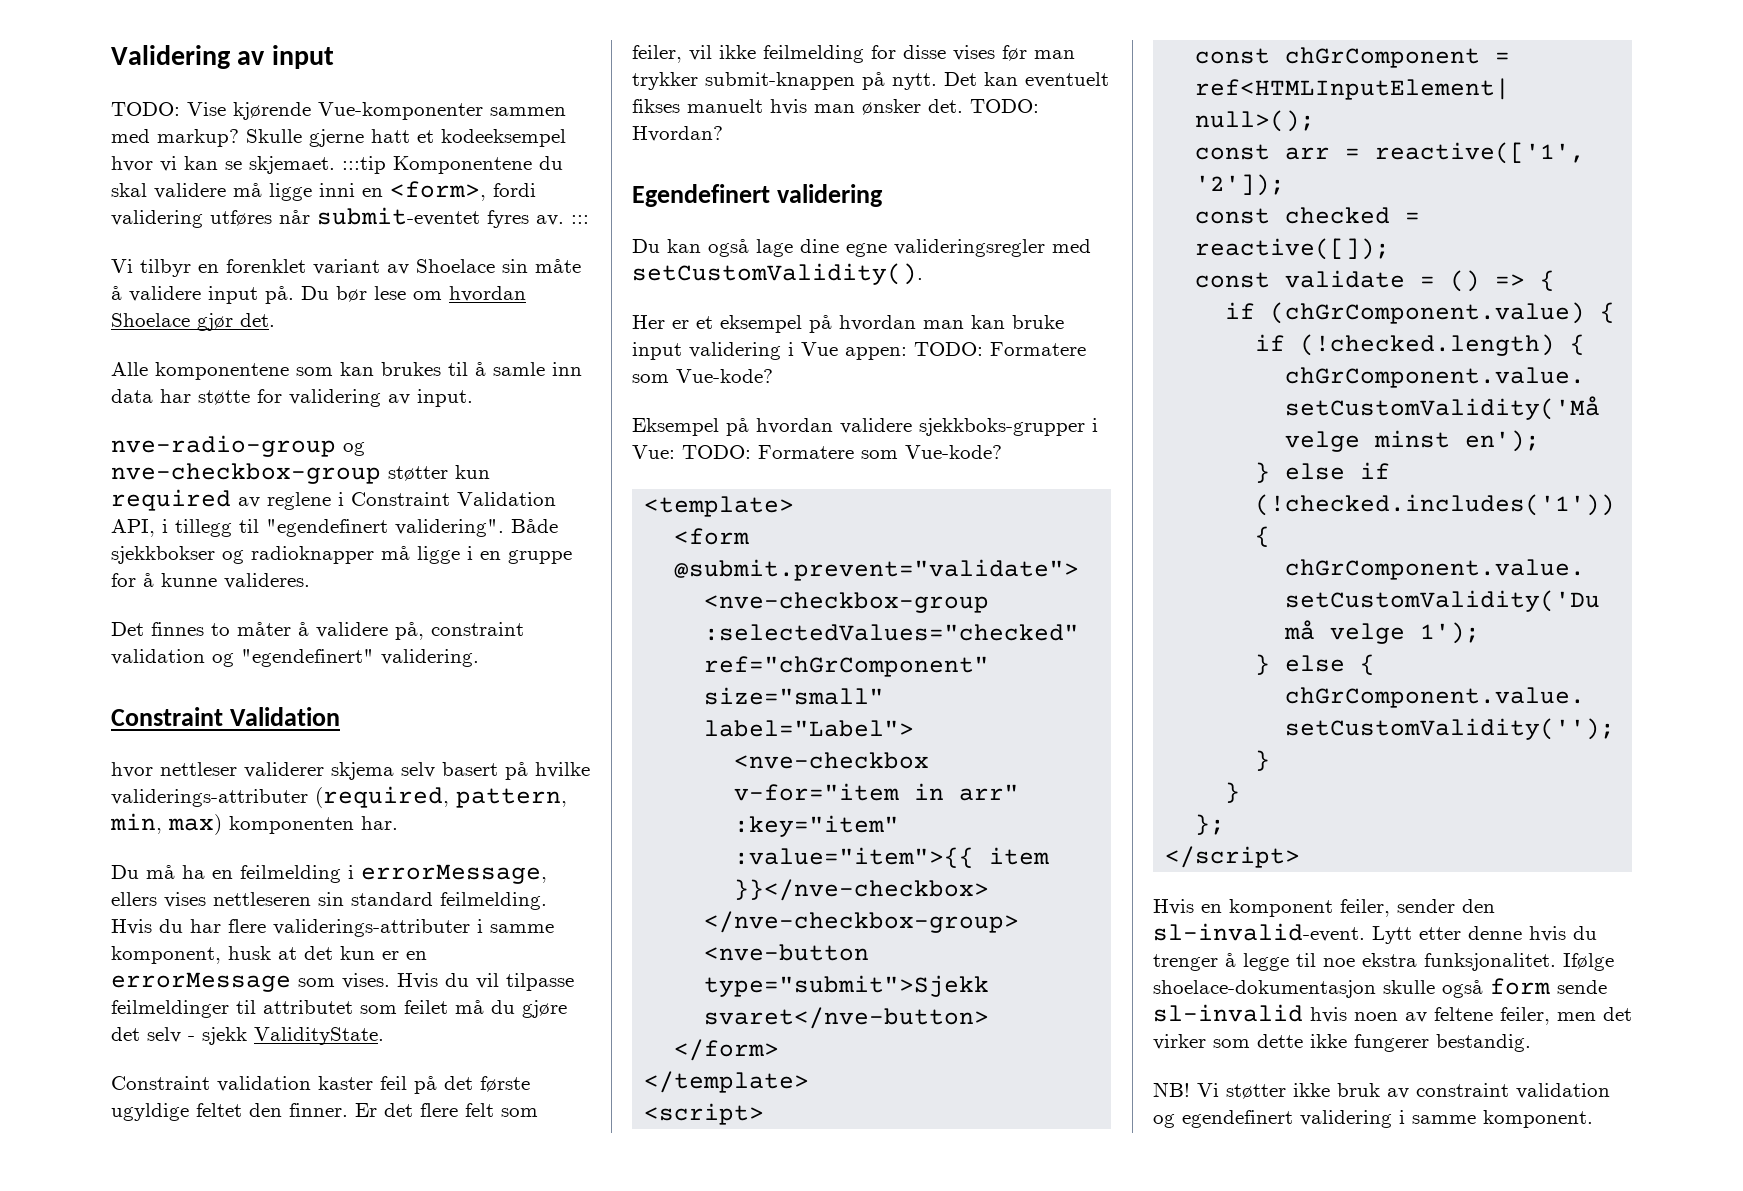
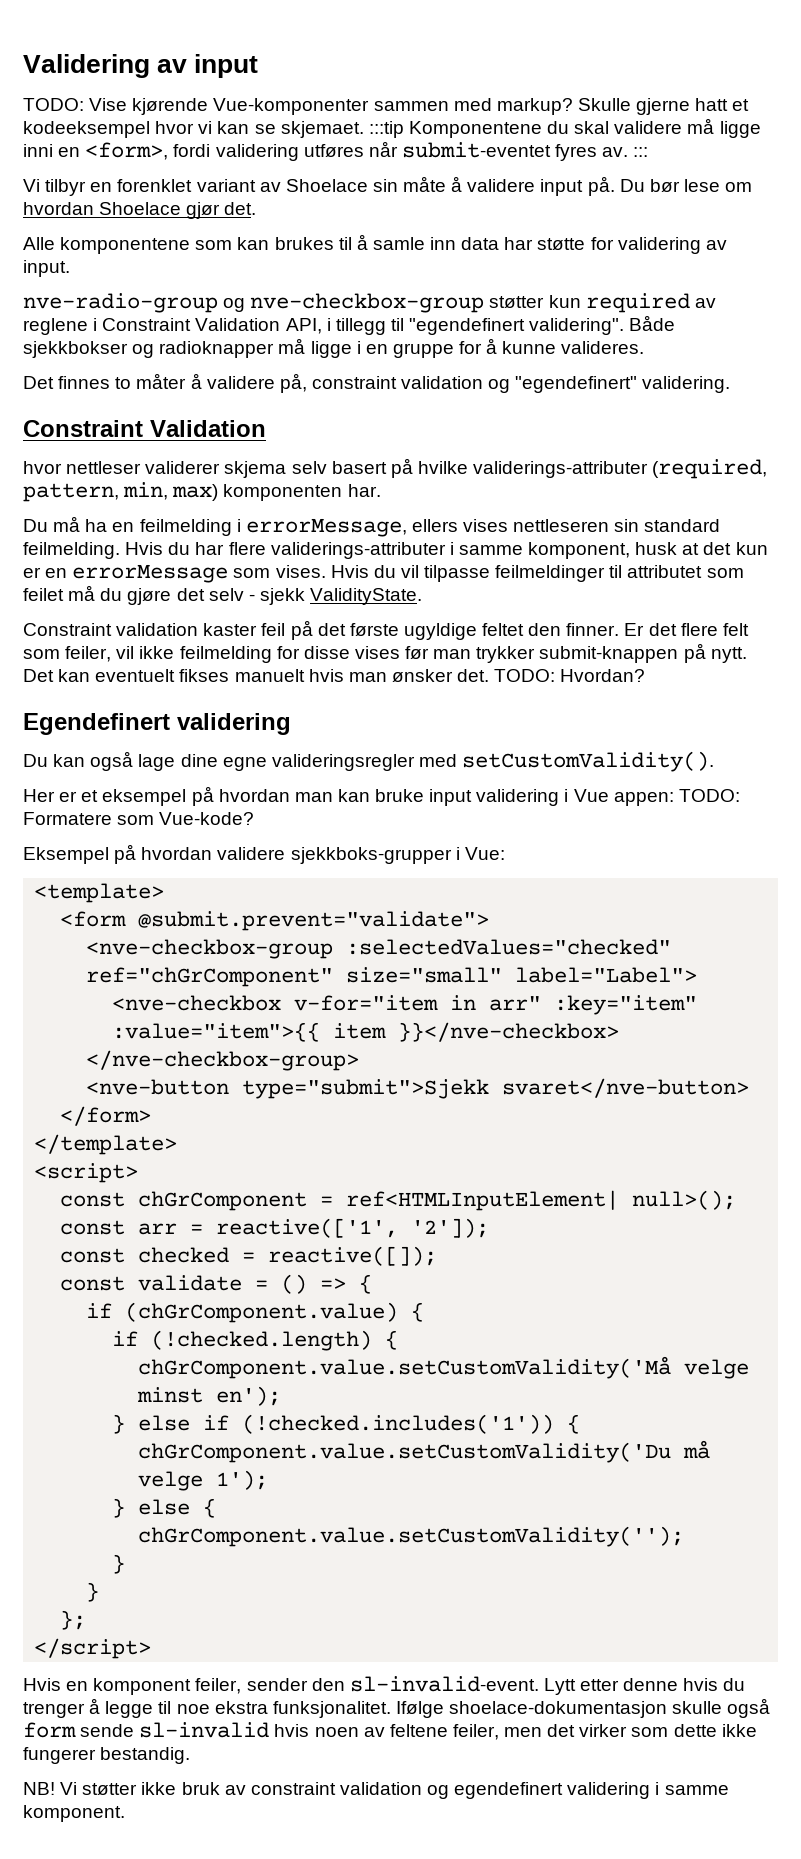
[682,445,1002,459] TODO: Formatere som Vue-kode? -> (505, 853) none

